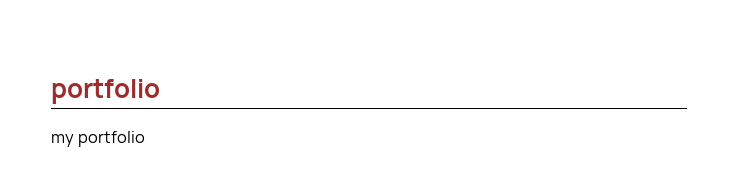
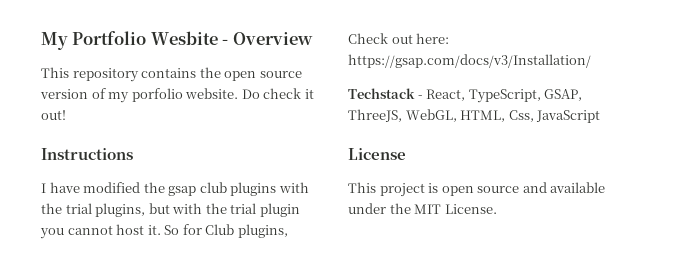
[51,79,160,104] [51,131,146,147] portfolio // my portfolio -> [41,31,313,50] [41,67,302,82] [40,88,314,103] [41,110,66,120] [41,148,133,160] [41,182,309,196] [41,203,300,217] [40,224,288,239] [348,33,450,44] [348,54,591,68] [348,88,583,103] [348,109,601,123] [348,148,406,160] [348,182,606,197] [348,203,497,214] My Portfolio Wesbite - Overview // This repository contains the open source version of my porfolio website. Do check it out! // Instructions // I have modified the gsap club plugins with the trial plugins, but with the trial plugin you cannot host it. So for Club plugins, Check out here: https://gsap.com/docs/v3/Installation/ // Techstack - React, TypeScript, GSAP, ThreeJS, WebGL, HTML, Css, JavaScript // License // This project is open source and available under the MIT License.

